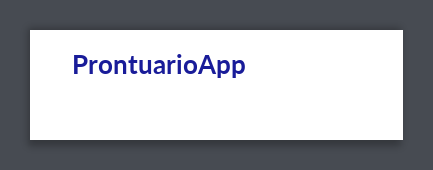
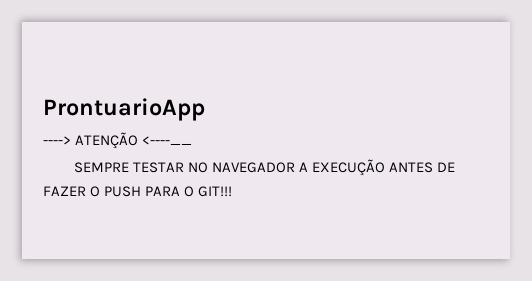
(246, 66) none -> [43,132,193,149] [73,159,456,176] [43,186,233,197] // ----> ATENÇÃO <----__ // SEMPRE TESTAR NO NAVEGADOR A EXECUÇÃO ANTES DE FAZER O PUSH PARA O GIT!!!

